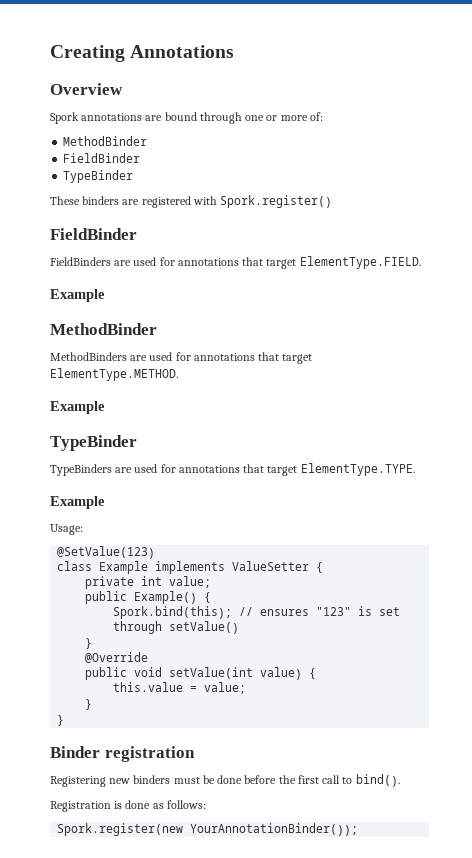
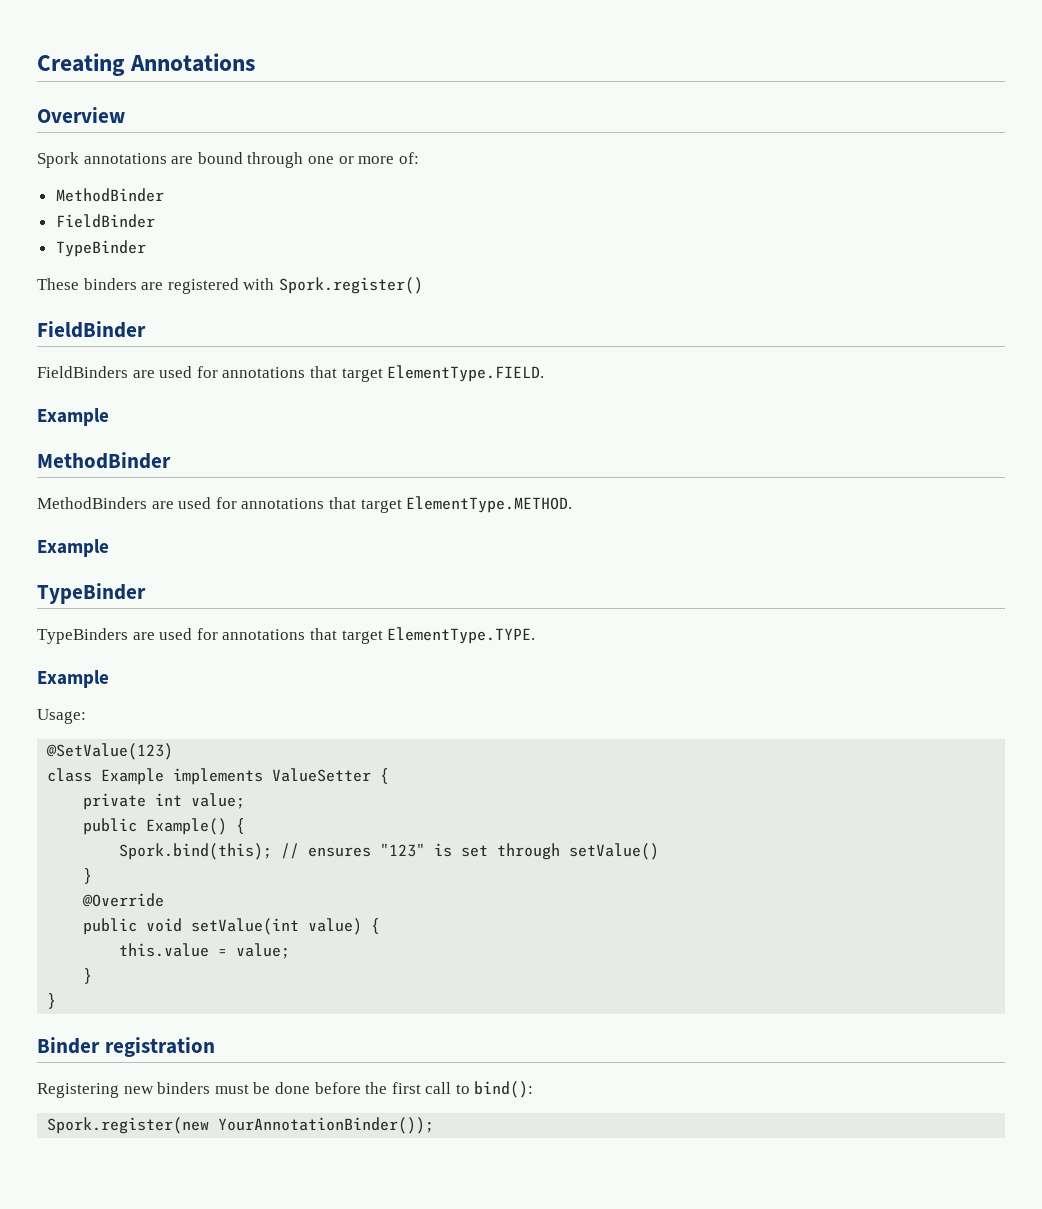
[355,774,400,787] [50,800,206,812] bind(). // Registration is done as follows: -> [474,1081,534,1098] bind():

